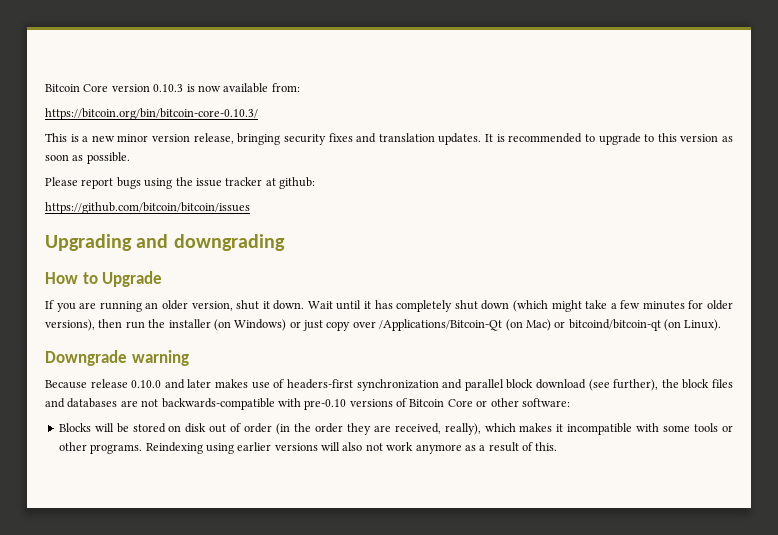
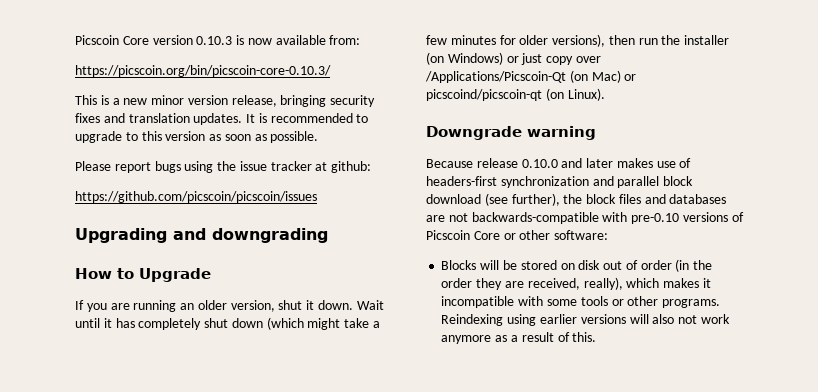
[45,84,80,92] Bitcoin -> [75,35,119,45] Picscoin
[45,108,258,120] https://bitcoin.org/bin/bitcoin-core-0.10.3/ -> [75,65,331,77] https://picscoin.org/bin/picscoin-core-0.10.3/
[45,202,250,214] https://github.com/bitcoin/bitcoin/issues -> [75,191,317,203] https://github.com/picscoin/picscoin/issues
[379,319,503,331] /Applications/Bitcoin-Qt -> [425,71,566,83] /Applications/Picscoin-Qt
[568,319,661,331] bitcoind/bitcoin-qt -> [426,89,542,101] picscoind/picscoin-qt
[409,399,445,407] Bitcoin -> [426,230,470,240] Picscoin

